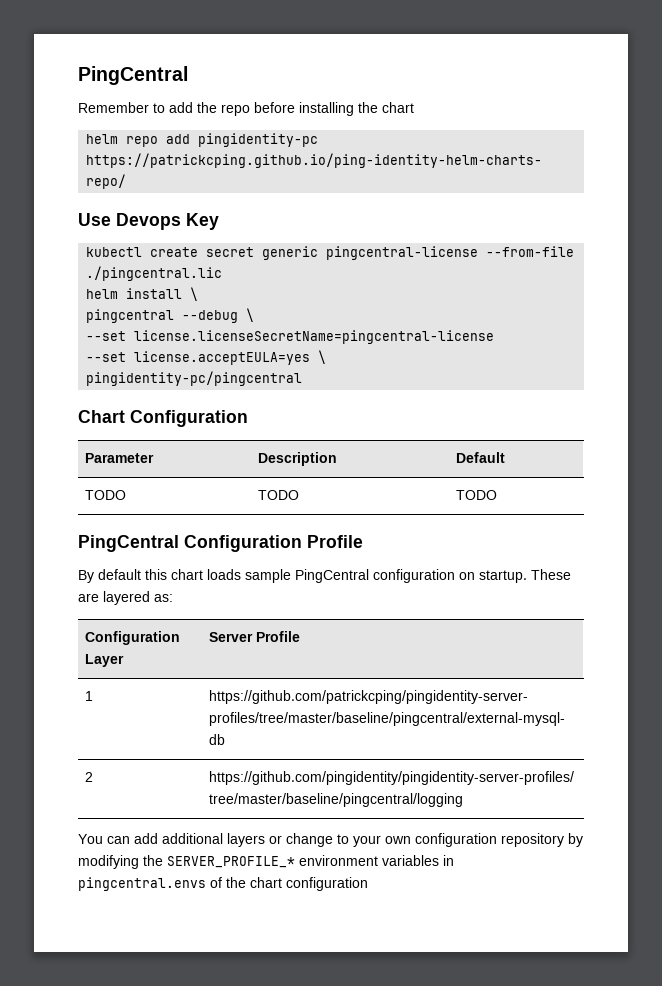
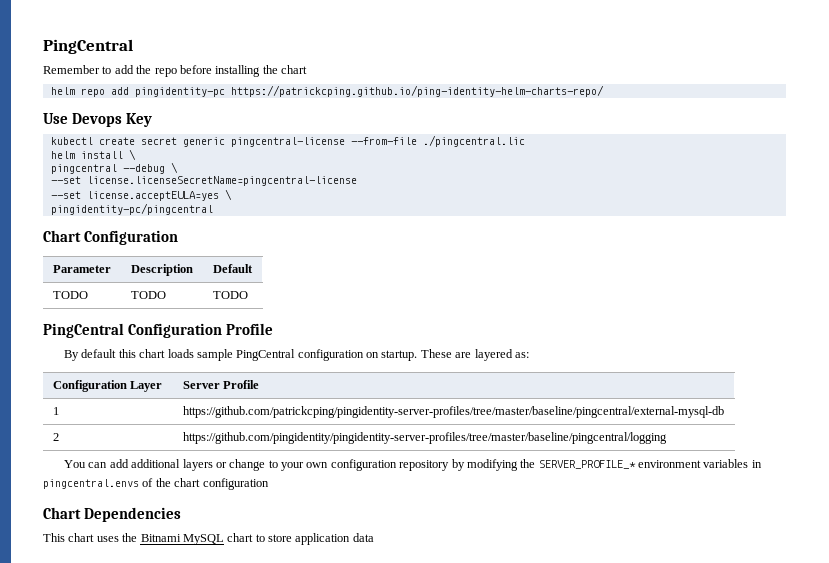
(368, 884) none -> [43,507,182,522] [43,533,374,545] // Chart Dependencies // This chart uses the Bitnami MySQL chart to store application data

